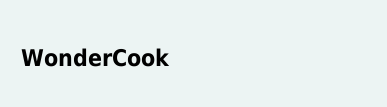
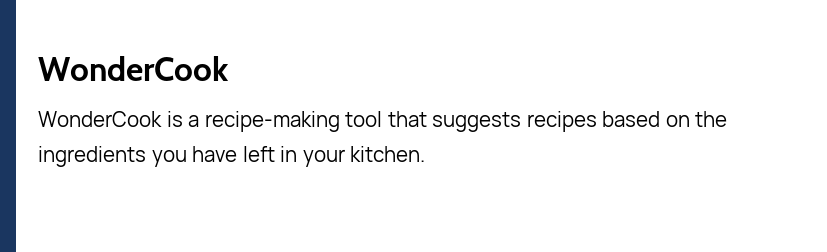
[21,48,170,67] WonderCook -> [38,56,229,81] [38,111,728,132] [38,146,426,167] WonderCook // WonderCook is a recipe-making tool that suggests recipes based on the ingredients you have left in your kitchen.

